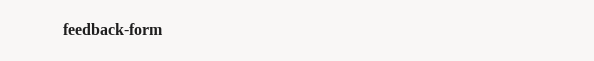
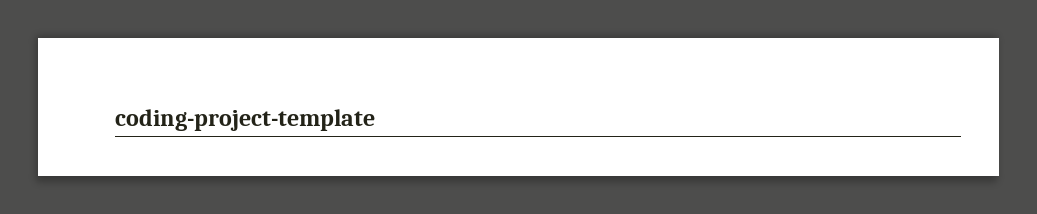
[63,23,163,35] feedback-form -> [115,109,375,131] coding-project-template

